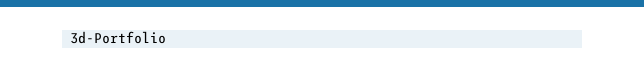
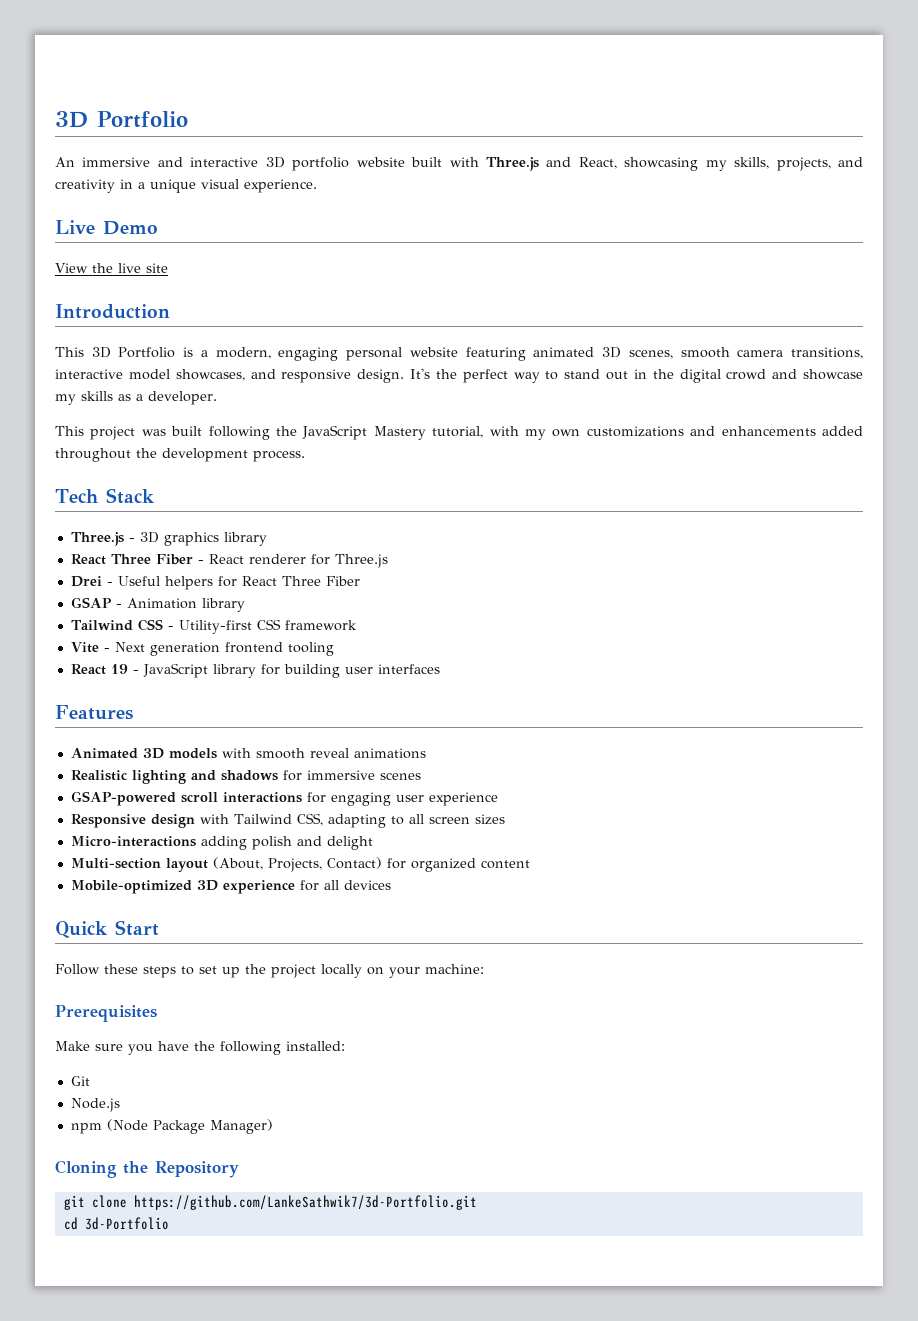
(70, 37) none -> [55,111,188,128] [55,157,863,171] [55,179,317,193] [55,220,158,235] [55,263,168,273] [55,304,170,319] [55,347,864,361] [55,368,864,383] [55,391,217,405] [55,425,863,440] [55,448,305,462] [55,488,155,504] [70,532,267,546] [70,554,388,568] [70,576,360,590] [70,597,245,612] [70,619,357,634] [70,642,334,656] [70,663,440,678] [55,705,133,720] [70,748,426,759] [70,770,421,784] [70,791,498,806] [70,813,505,828] [70,836,373,850] [70,857,530,872] [70,880,391,894] [55,920,159,938] [55,964,484,978] [55,1005,157,1022] [55,1041,345,1055] [70,1076,90,1086] [70,1098,120,1112] [70,1119,273,1134] [55,1160,239,1178] [63,1195,477,1210] [63,1217,78,1230] 3D Portfolio // An immersive and interactive 3D portfolio website built with Three.js and React, showcasing my skills, projects, and creativity in a unique visual experience. // Live Demo // View the live site // Introduction // This 3D Portfolio is a modern, engaging personal website featuring animated 3D scenes, smooth camera transitions, interactive model showcases, and responsive design. It's the perfect way to stand out in the digital crowd and showcase my skills as a developer. // This project was built following the JavaScript Mastery tutorial, with my own customizations and enhancements added throughout the development process. // Tech Stack // Three.js - 3D graphics library // React Three Fiber - React renderer for Three.js // Drei - Useful helpers for React Three Fiber // GSAP - Animation library // Tailwind CSS - Utility-first CSS framework // Vite - Next generation frontend tooling // React 19 - JavaScript library for building user interfaces // Features // Animated 3D models with smooth reveal animations // Realistic lighting and shadows for immersive scenes // GSAP-powered scroll interactions for engaging user experience // Responsive design with Tailwind CSS, adapting to all screen sizes // Micro-interactions adding polish and delight // Multi-section layout (About, Projects, Contact) for organized content // Mobile-optimized 3D experience for all devices // Quick Start // Follow these steps to set up the project locally on your machine: // Prerequisites // Make sure you have the following installed: // Git // Node.js // npm (Node Package Manager) // Cloning the Repository // git clone https://github.com/LankeSathwik7/3d-Portfolio.git // cd

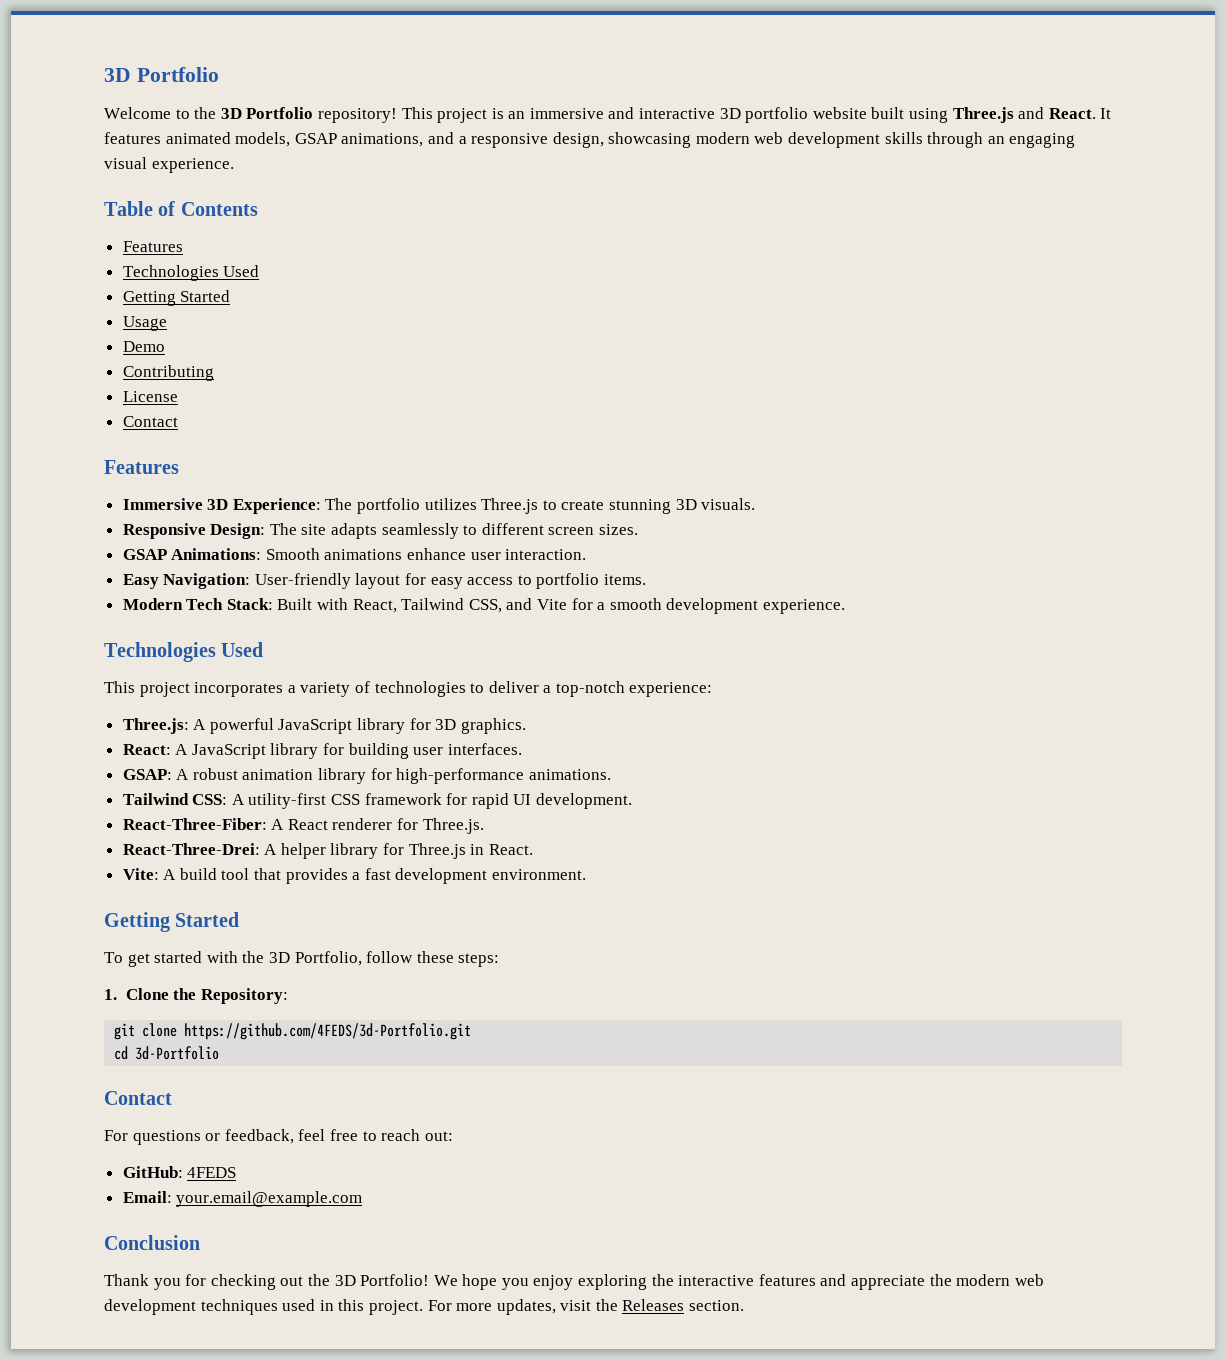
[55,157,75,167] An -> [104,107,526,123] Welcome to the 3D Portfolio repository! This project is an
[449,157,479,167] with -> [909,108,949,123] using
[578,157,863,171] [55,179,317,193] [55,220,158,235] [55,263,168,273] [55,304,170,319] [55,347,864,361] [55,368,864,383] [55,391,217,405] [55,425,863,440] [55,448,305,462] [55,488,155,504] [70,532,267,546] [70,554,388,568] [70,576,360,590] [70,597,245,612] [70,619,357,634] [70,642,334,656] [70,664,139,675] React, showcasing my skills, projects, and creativity in a unique visual experience. // Live Demo // View the live site // Introduction // This 3D Portfolio is a modern, engaging personal website featuring animated 3D scenes, smooth camera transitions, interactive model showcases, and responsive design. It's the perfect way to stand out in the digital crowd and showcase my skills as a developer. // This project was built following the JavaScript Mastery tutorial, with my own customizations and enhancements added throughout the development process. // Tech Stack // Three.js - 3D graphics library // React Three Fiber - React renderer for Three.js // Drei - Useful helpers for React Three Fiber // GSAP - Animation library // Tailwind CSS - Utility-first CSS framework // Vite - Next generation frontend tooling // React 19 - -> [1048,108,1112,119] [104,132,1076,148] [104,157,234,173] [104,201,258,216] [122,241,183,252] [122,265,260,281] [122,290,231,306] [122,316,167,331] [122,341,165,352] [122,365,214,381] [122,391,178,402] [122,416,178,427] [104,460,179,474] [122,498,756,514] [122,523,639,539] [122,548,587,560] [122,573,647,589] [122,598,845,614] [104,642,264,662] [104,681,713,697] [122,718,526,734] [122,744,189,755] React. It features animated models, GSAP animations, and a responsive design, showcasing modern web development skills through an engaging visual experience. // Table of Contents // Features // Technologies Used // Getting Started // Usage // Demo // Contributing // License // Contact // Features // Immersive 3D Experience: The portfolio utilizes Three.js to create stunning 3D visuals. // Responsive Design: The site adapts seamlessly to different screen sizes. // GSAP Animations: Smooth animations enhance user interaction. // Easy Navigation: User-friendly layout for easy access to portfolio items. // Modern Tech Stack: Built with React, Tailwind CSS, and Vite for a smooth development experience. // Technologies Used // This project incorporates a variety of technologies to deliver a top-notch experience: // Three.js: A powerful JavaScript library for 3D graphics. // React: A
[377,664,440,674] [55,705,133,720] [70,748,426,759] [70,770,421,784] [70,791,498,806] [70,813,505,828] [70,836,373,850] [70,857,530,872] [70,880,391,894] [55,920,159,938] [55,964,484,978] [55,1005,157,1022] [55,1041,345,1055] [70,1076,90,1086] [70,1098,120,1112] [70,1119,273,1134] [55,1160,239,1178] interfaces // Features // Animated 3D models with smooth reveal animations // Realistic lighting and shadows for immersive scenes // GSAP-powered scroll interactions for engaging user experience // Responsive design with Tailwind CSS, adapting to all screen sizes // Micro-interactions adding polish and delight // Multi-section layout (About, Projects, Contact) for organized content // Mobile-optimized 3D experience for all devices // Quick Start // Follow these steps to set up the project locally on your machine: // Prerequisites // Make sure you have the following installed: // Git // Node.js // npm (Node Package Manager) // Cloning the Repository -> [447,743,522,755] [122,768,611,784] [122,793,633,809] [122,818,484,834] [122,843,533,859] [122,868,587,884] [104,912,240,932] [104,951,500,967] [104,988,288,1004] interfaces. // GSAP: A robust animation library for high-performance animations. // Tailwind CSS: A utility-first CSS framework for rapid UI development. // React-Three-Fiber: A React renderer for Three.js. // React-Three-Drei: A helper library for Three.js in React. // Vite: A build tool that provides a fast development environment. // Getting Started // To get started with the 3D Portfolio, follow these steps: // 1. Clone the Repository:
[133,1195,477,1210] https://github.com/LankeSathwik7/3d-Portfolio.git -> [184,1023,472,1040] https://github.com/4FEDS/3d-Portfolio.git
(169, 1223) none -> [104,1091,172,1105] [104,1129,453,1145] [122,1166,237,1178] [122,1191,363,1207] [104,1235,200,1250] [104,1274,1044,1290] [104,1299,745,1315] // Contact // For questions or feedback, feel free to reach out: // GitHub: 4FEDS // Email: your.email@example.com // Conclusion // Thank you for checking out the 3D Portfolio! We hope you enjoy exploring the interactive features and appreciate the modern web development techniques used in this project. For more updates, visit the Releases section.

